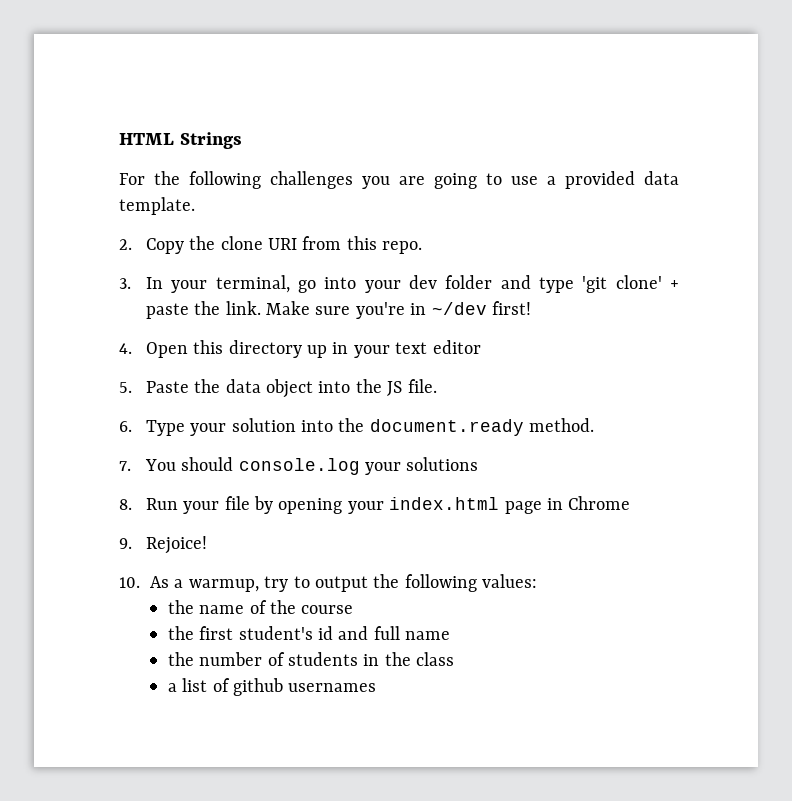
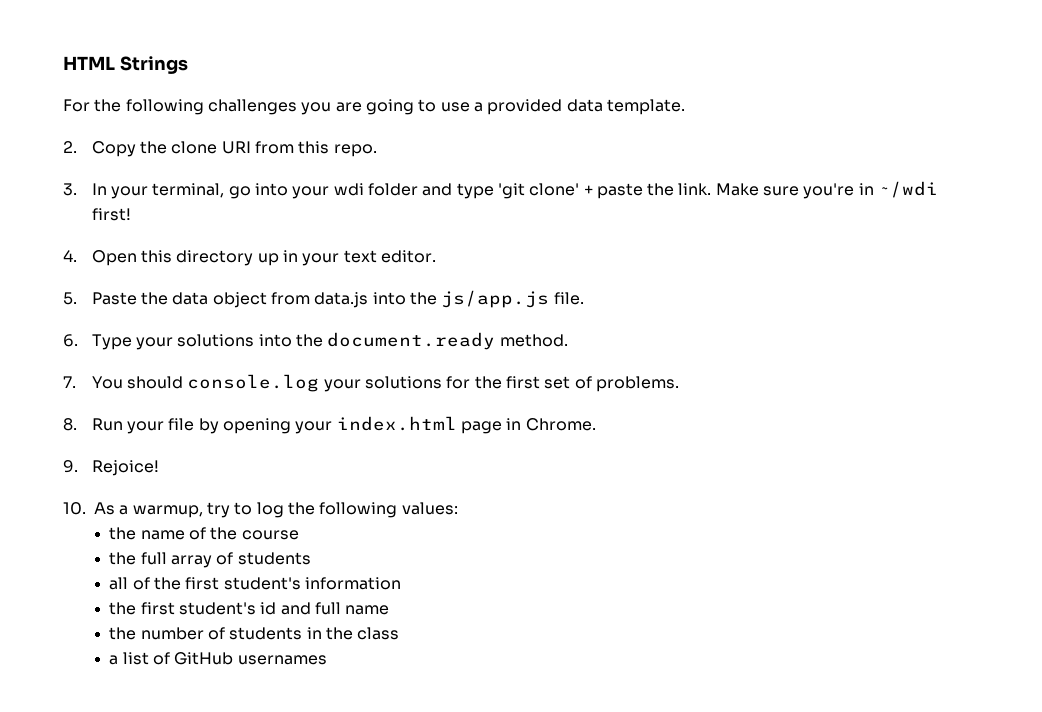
[408,275,437,289] dev -> [333,183,364,196] wdi
[431,302,487,315] ~/dev -> [878,181,939,198] ~/wdi
[432,340,481,354] editor -> [380,250,436,263] editor.
[318,379,403,396] into the JS -> [270,290,550,308] from data.js into the js/app.js
[231,418,296,432] solution -> [177,334,255,347] solutions
(479, 464) none -> [446,376,679,392] for the first set of problems.
[568,496,631,510] Chrome -> [525,418,596,431] Chrome.
[315,576,368,592] output -> [256,502,284,518] log
(354, 609) none -> [109,552,311,568] [109,577,401,590] // the full array of students // all of the first student's information
[233,678,284,696] github -> [174,652,234,665] GitHub

